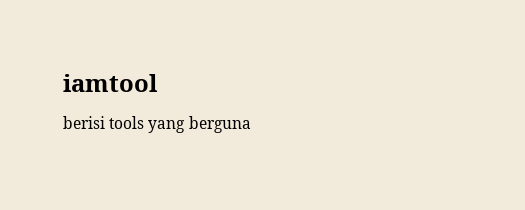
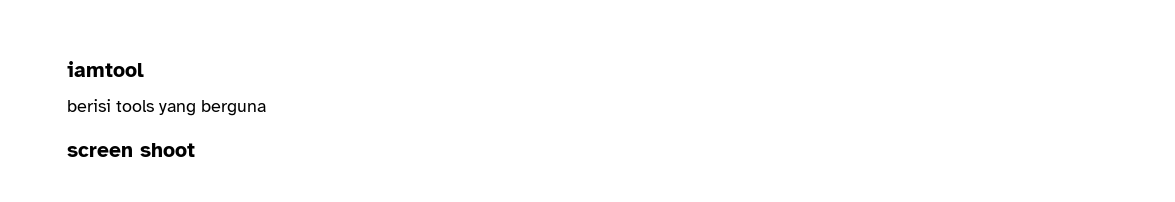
(251, 124) none -> [67,143,195,157] // screen shoot

